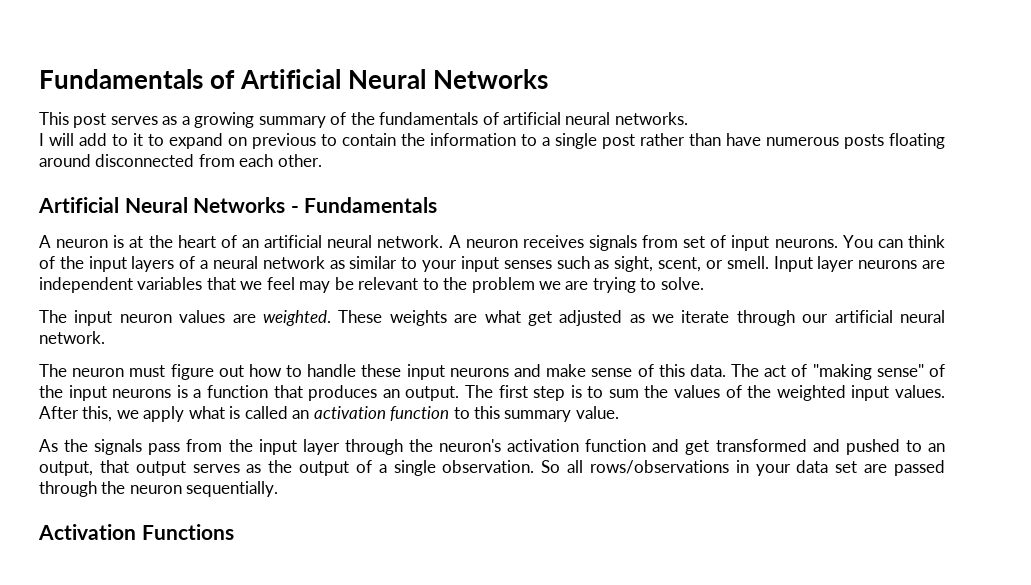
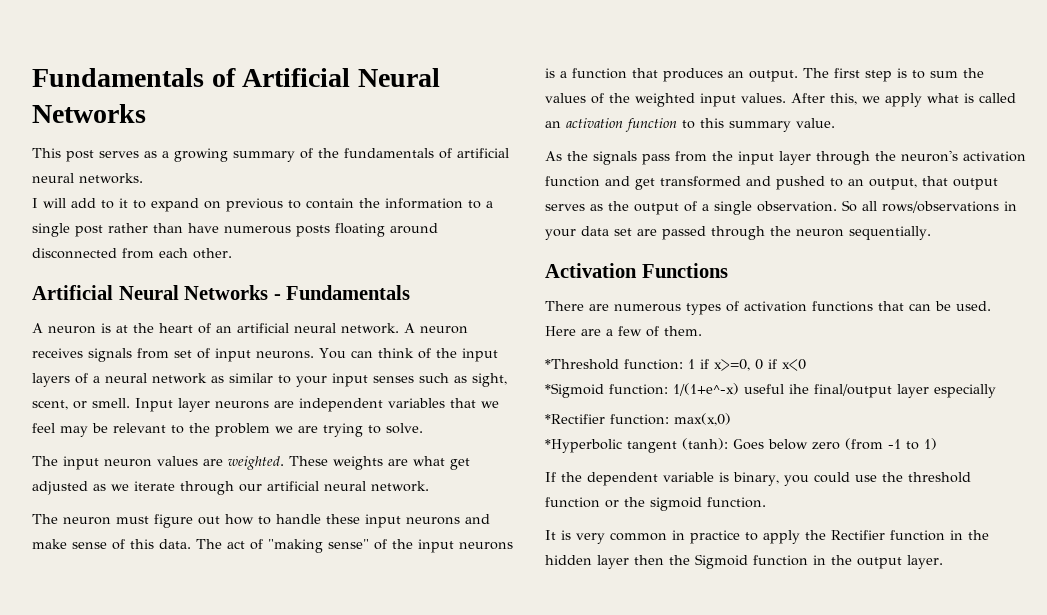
(234, 532) none -> [545,301,991,315] [545,326,702,337] [545,359,806,371] [545,383,996,398] [545,413,731,426] [545,438,937,453] [545,472,971,486] [545,497,766,511] [545,530,989,544] [545,554,943,569] // There are numerous types of activation functions that can be used. Here are a few of them. // *Threshold function: 1 if x>=0, 0 if x<0 // *Sigmoid function: 1/(1+e^-x) useful ihe final/output layer especially // *Rectifier function: max(x,0) // *Hyperbolic tangent (tanh): Goes below zero (from -1 to 1) // If the dependent variable is binary, you could use the threshold function or the sigmoid function. // It is very common in practice to apply the Rectifier function in the hidden layer then the Sigmoid function in the output layer.

